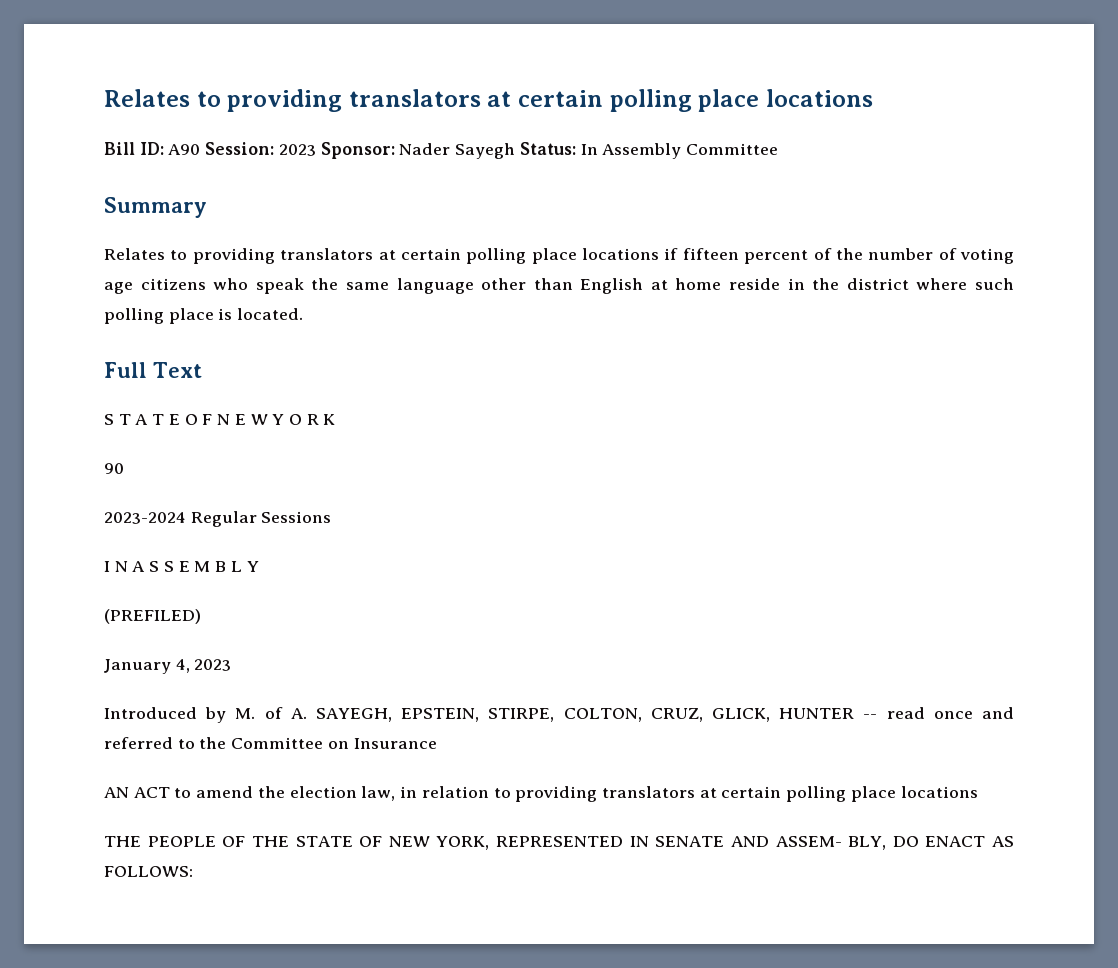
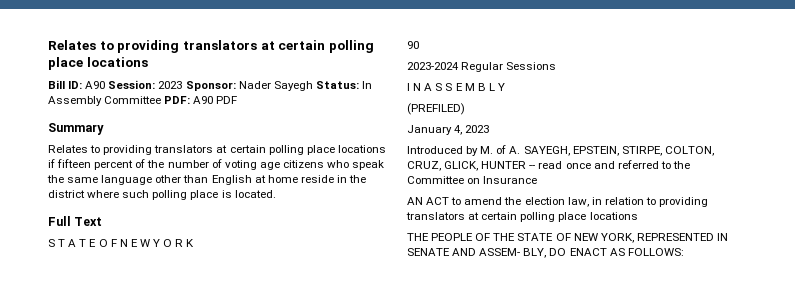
(778, 149) none -> [164,96,238,104] PDF: A90 PDF

